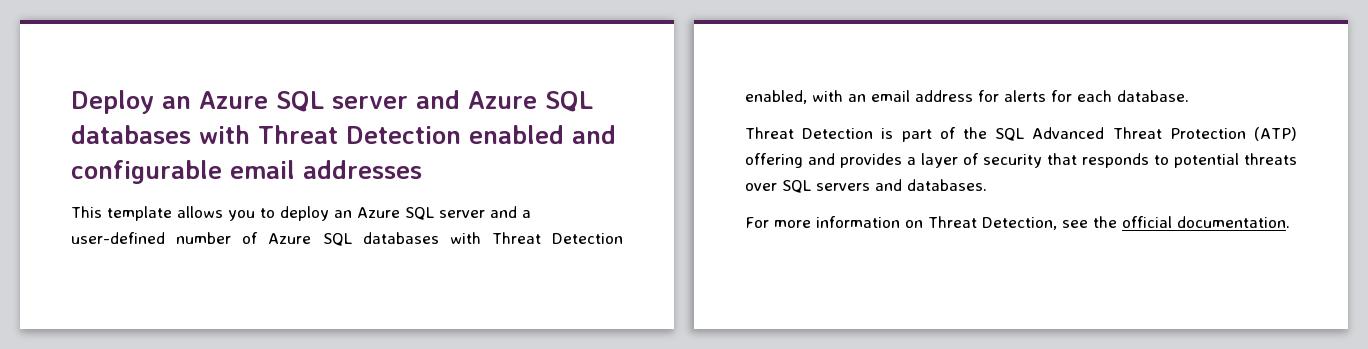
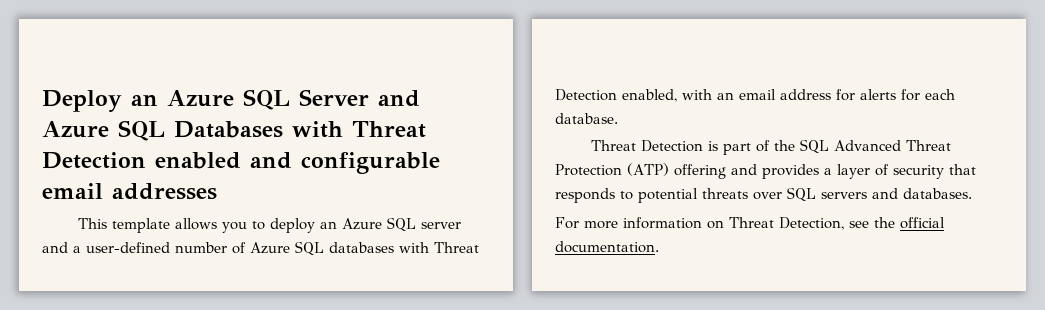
[332,96,408,109] server -> [299,89,369,106] Server
[71,125,191,144] databases -> [174,121,283,138] Databases

